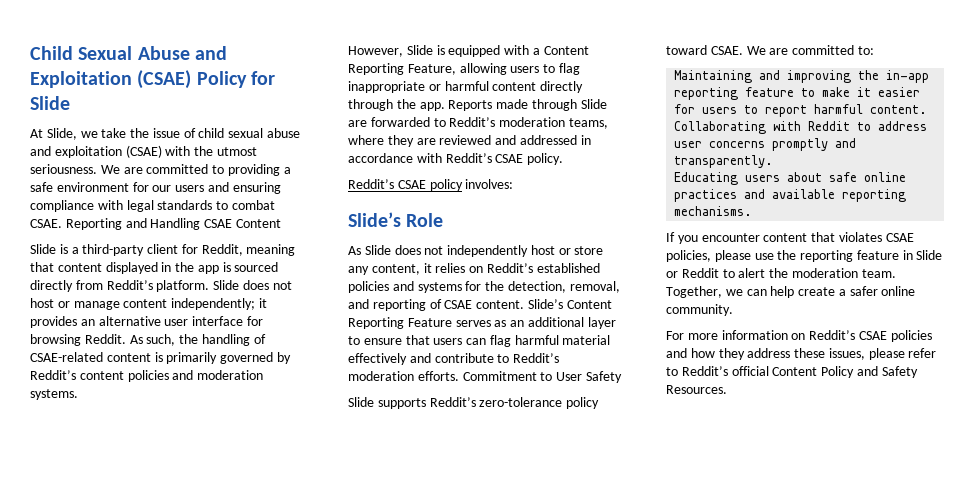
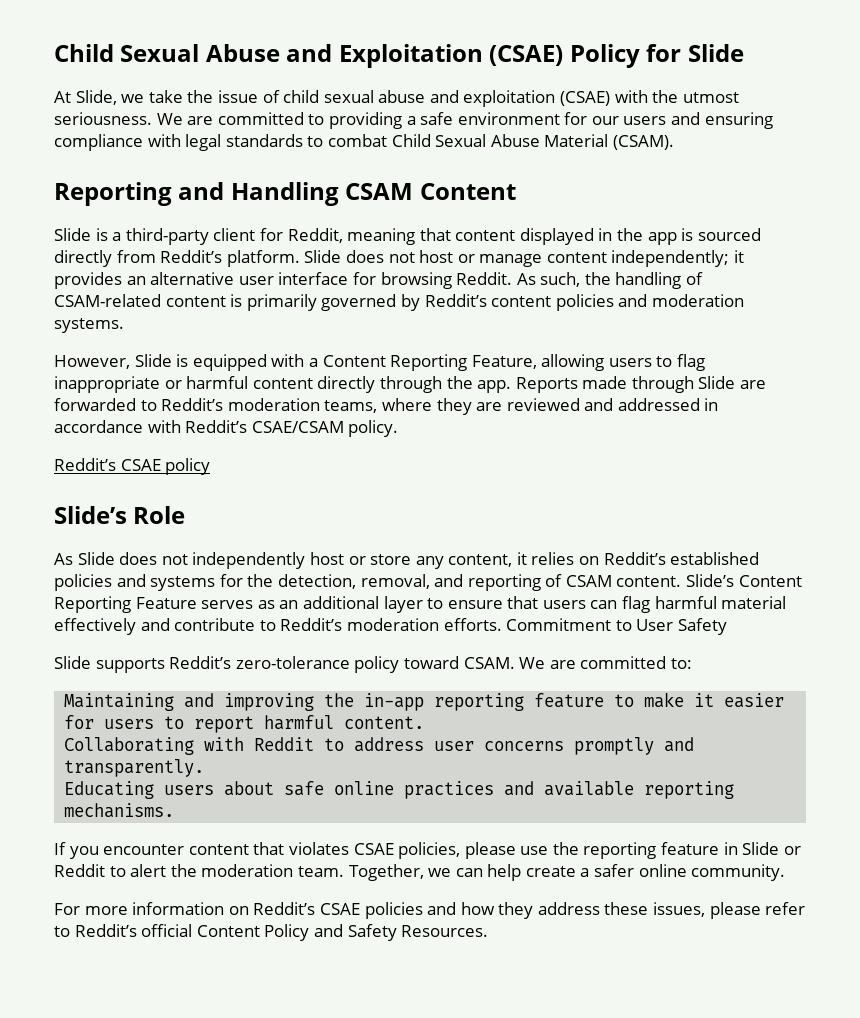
[30,219,62,228] CSAE. -> [391,134,674,150] Child Sexual Abuse Material (CSAM). //
[204,219,233,228] CSAE -> [345,183,414,200] CSAM
[30,352,103,362] CSAE-related -> [54,294,161,307] CSAM-related
[495,154,524,163] CSAE -> [251,421,344,433] CSAE/CSAM
[465,179,514,189] involves: -> (211, 466) none
[444,300,473,309] CSAE -> [565,575,612,587] CSAM
[710,46,743,55] CSAE. -> [463,657,515,669] CSAM.

